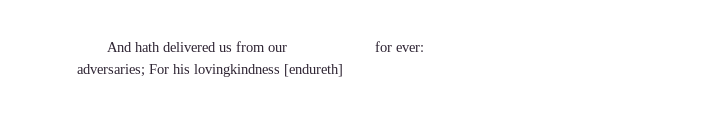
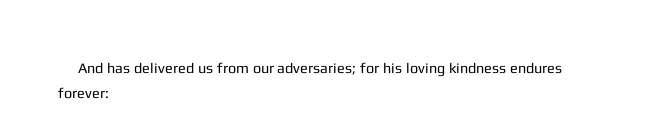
[135,42,161,52] hath -> [106,62,130,74] has
[149,64,343,77] [375,41,424,52] For his lovingkindness [endureth] for ever: -> [360,62,563,77] [58,87,109,99] for his loving kindness endures forever:

